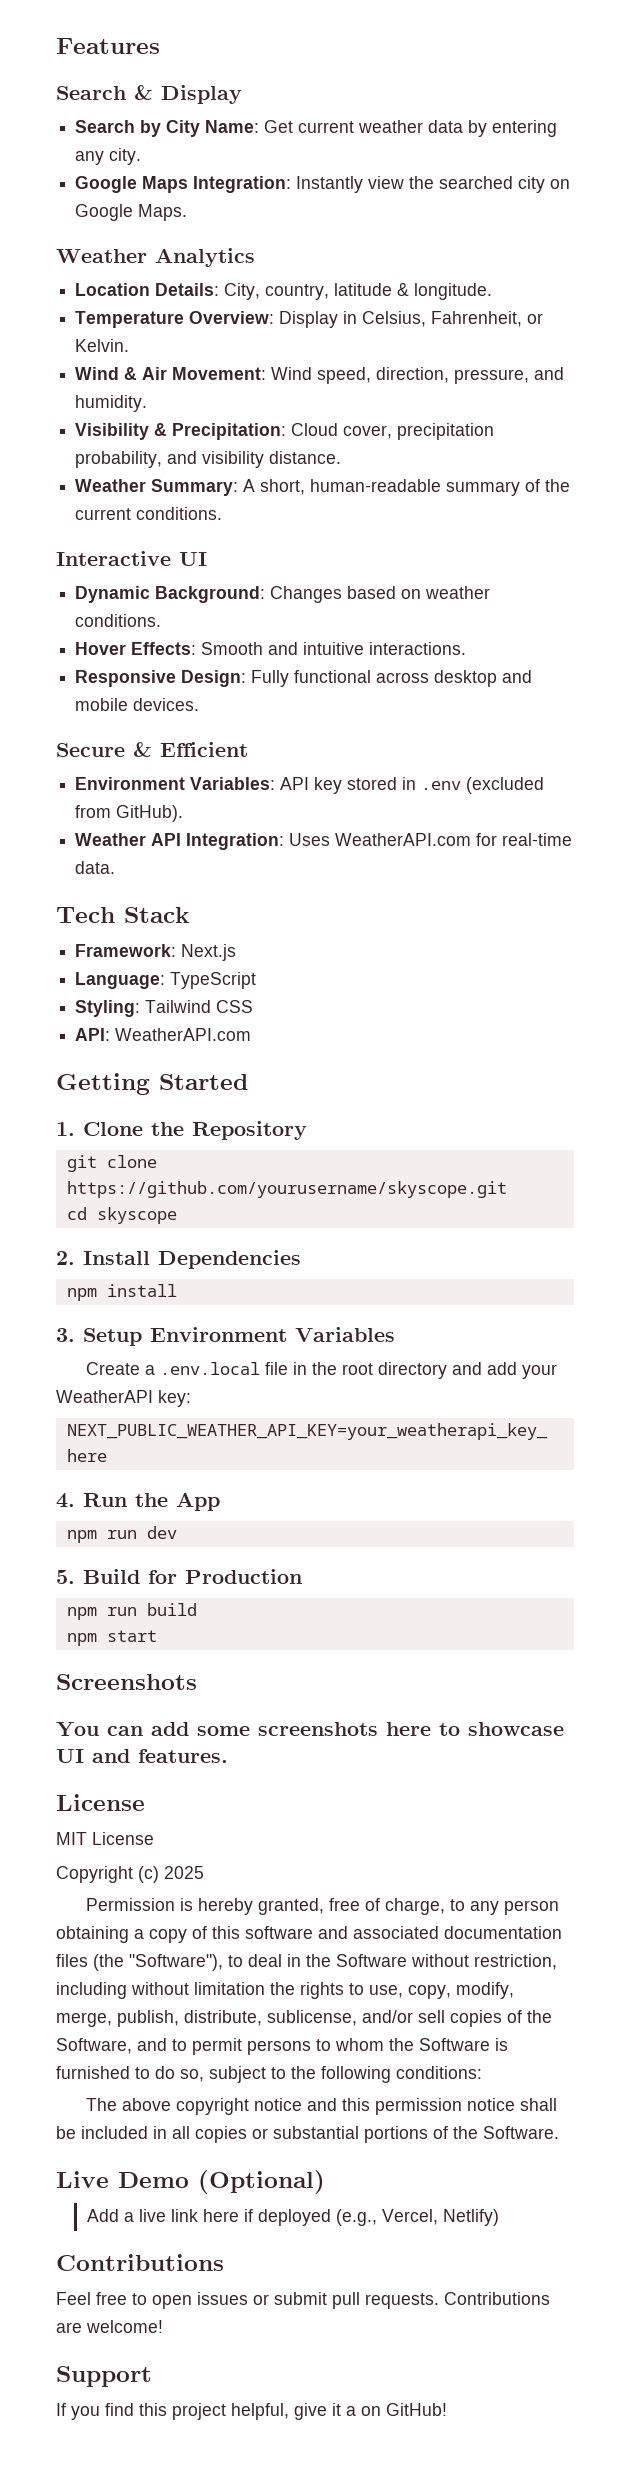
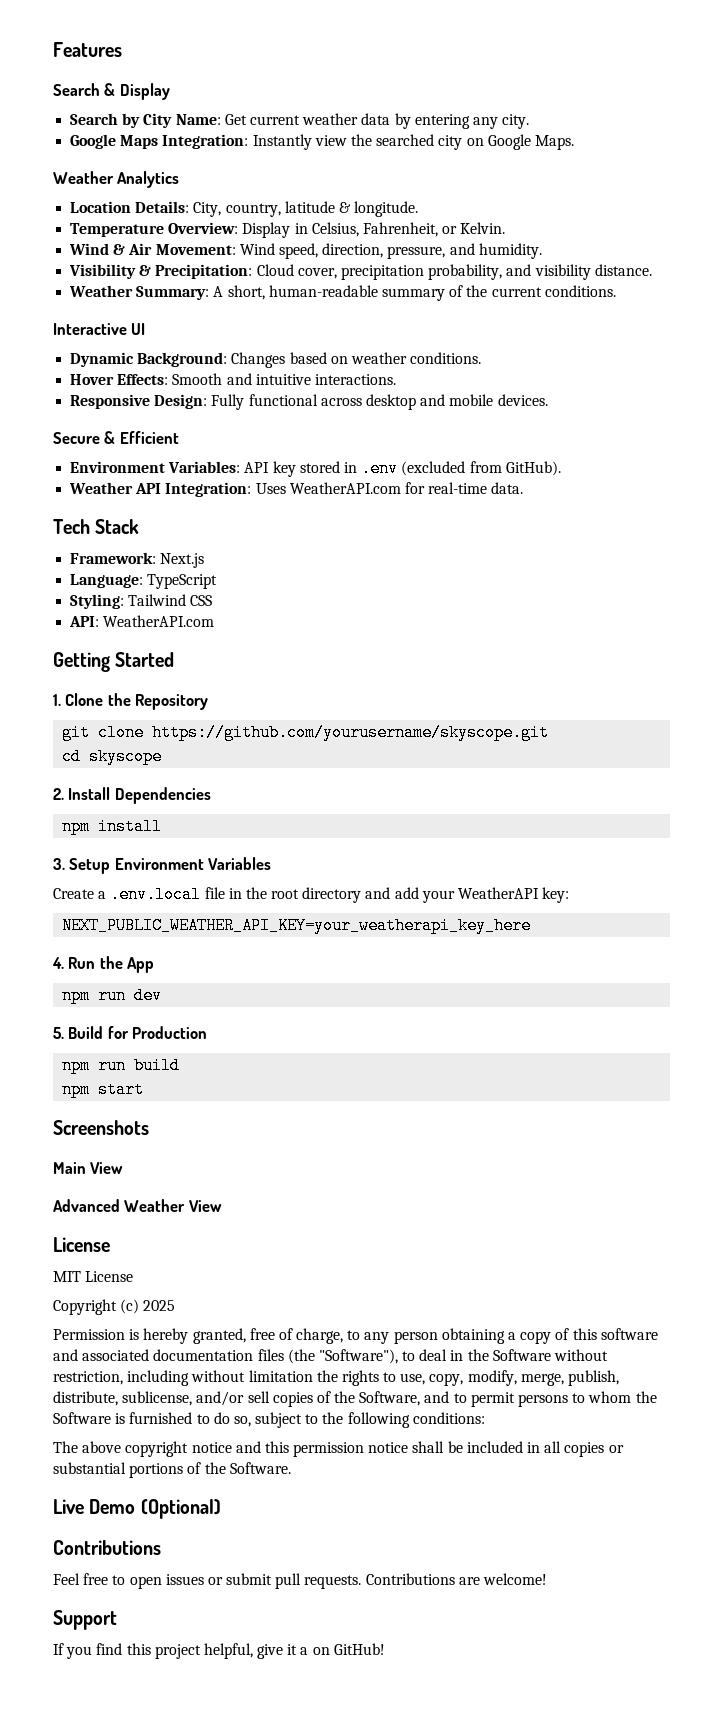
[56,1722,564,1737] [56,1749,228,1763] You can add some screenshots here to showcase UI and features. -> [53,1162,124,1174] [53,1199,222,1212] Main View // Advanced Weather View
[86,2209,499,2226] // Add a live link here if deployed (e.g., Vercel, Netlify) -> (221, 1509) none

